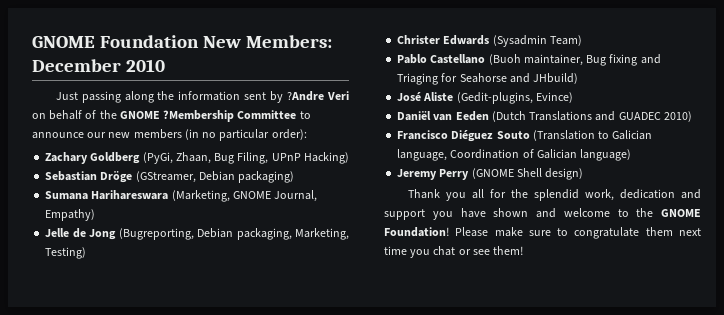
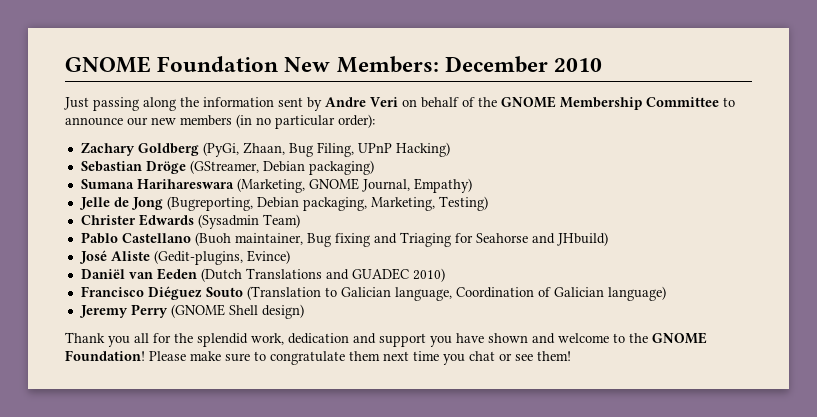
[287,91,325,101] ?Andre -> [325,97,366,107] Andre
[163,110,235,122] ?Membership -> [560,97,642,110] Membership

